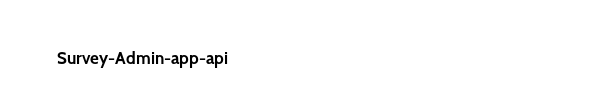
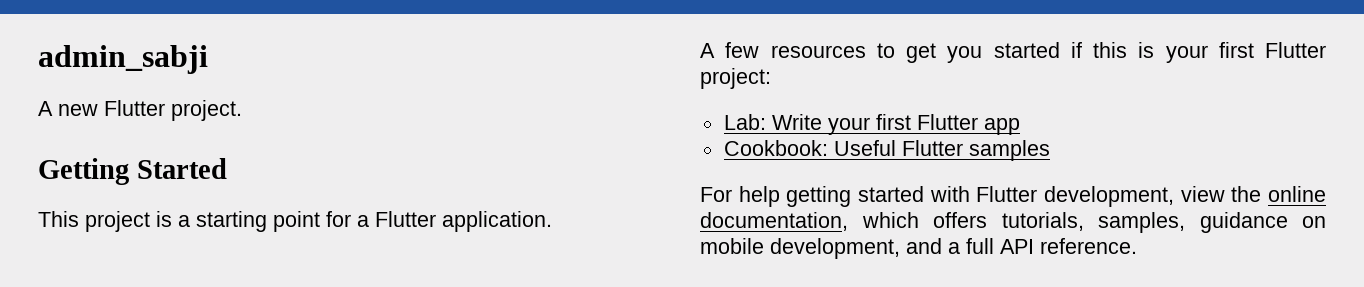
[57,51,228,68] Survey-Admin-app-api -> [38,45,208,74] [38,100,242,121] [38,158,227,185] [38,211,552,232] [700,42,1326,63] [700,68,771,89] [723,114,1020,135] [723,140,1050,161] [700,186,1326,207] [700,212,1326,233] [700,238,1137,259] admin_sabji // A new Flutter project. // Getting Started // This project is a starting point for a Flutter application. // A few resources to get you started if this is your first Flutter project: // Lab: Write your first Flutter app // Cookbook: Useful Flutter samples // For help getting started with Flutter development, view the online documentation, which offers tutorials, samples, guidance on mobile development, and a full API reference.

